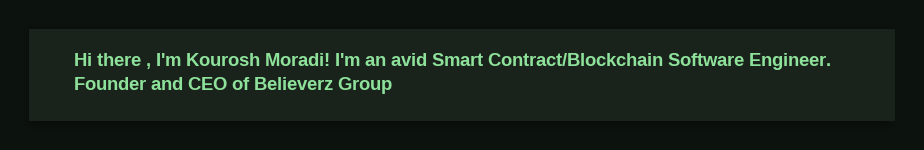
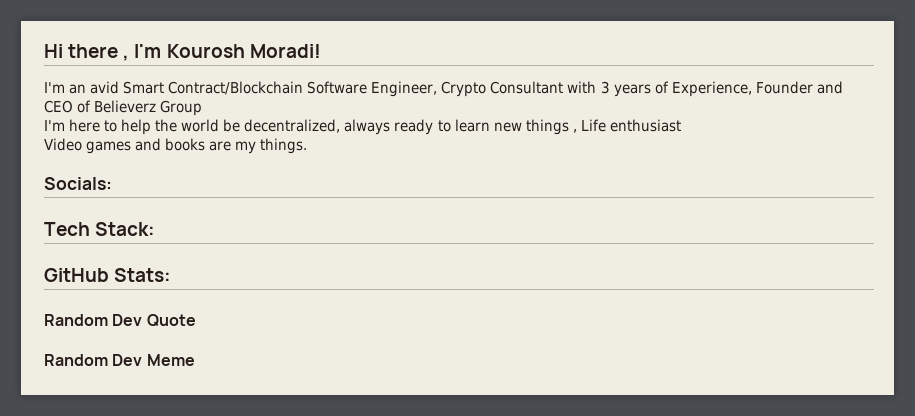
(330, 59) none -> (321, 51) //
[749,53,831,70] Engineer. -> [371,81,752,97] Engineer, Crypto Consultant with 3 years of Experience,
(392, 85) none -> [44,119,681,135] [44,138,308,154] [44,177,112,190] [44,222,156,236] [44,268,172,282] [44,314,196,327] [44,354,195,366] // I'm here to help the world be decentralized, always ready to learn new things , Life enthusiast // Video games and books are my things. // Socials: // Tech Stack: // GitHub Stats: // Random Dev Quote // Random Dev Meme

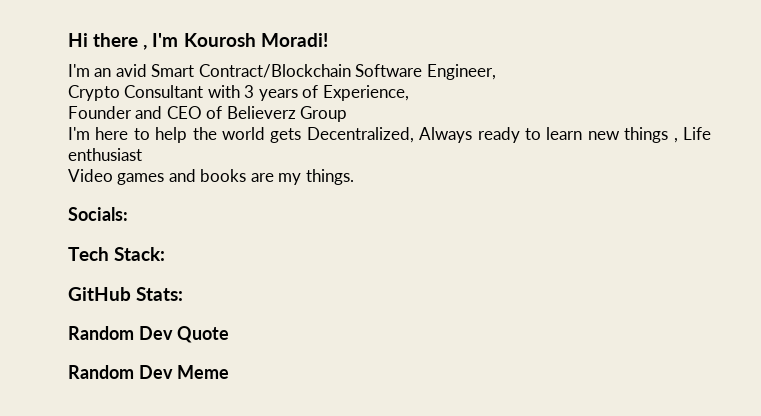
(438, 89) none -> (496, 72) //
(752, 89) none -> (409, 93) //
[223,119,391,135] be decentralized, always -> [270,127,473,143] gets Decentralized, Always

